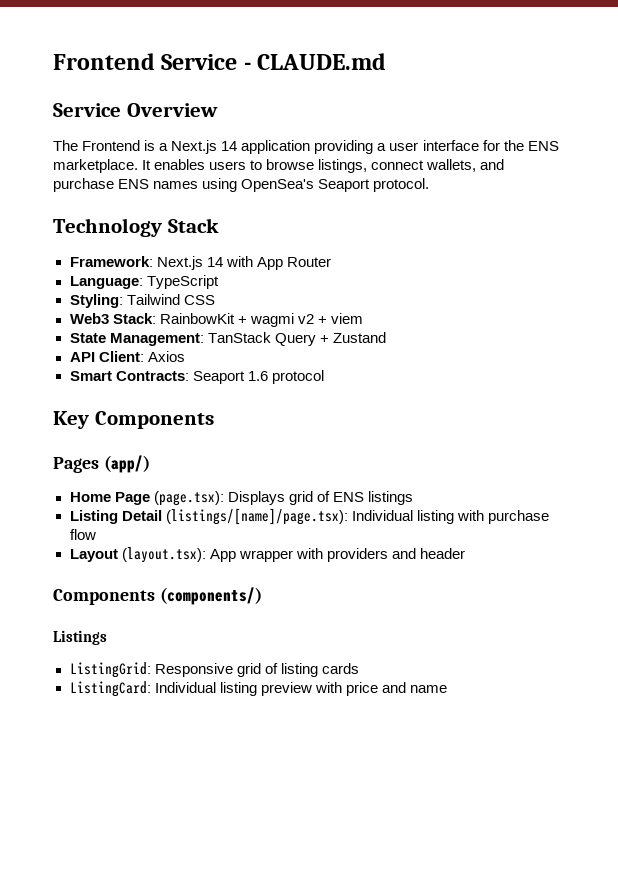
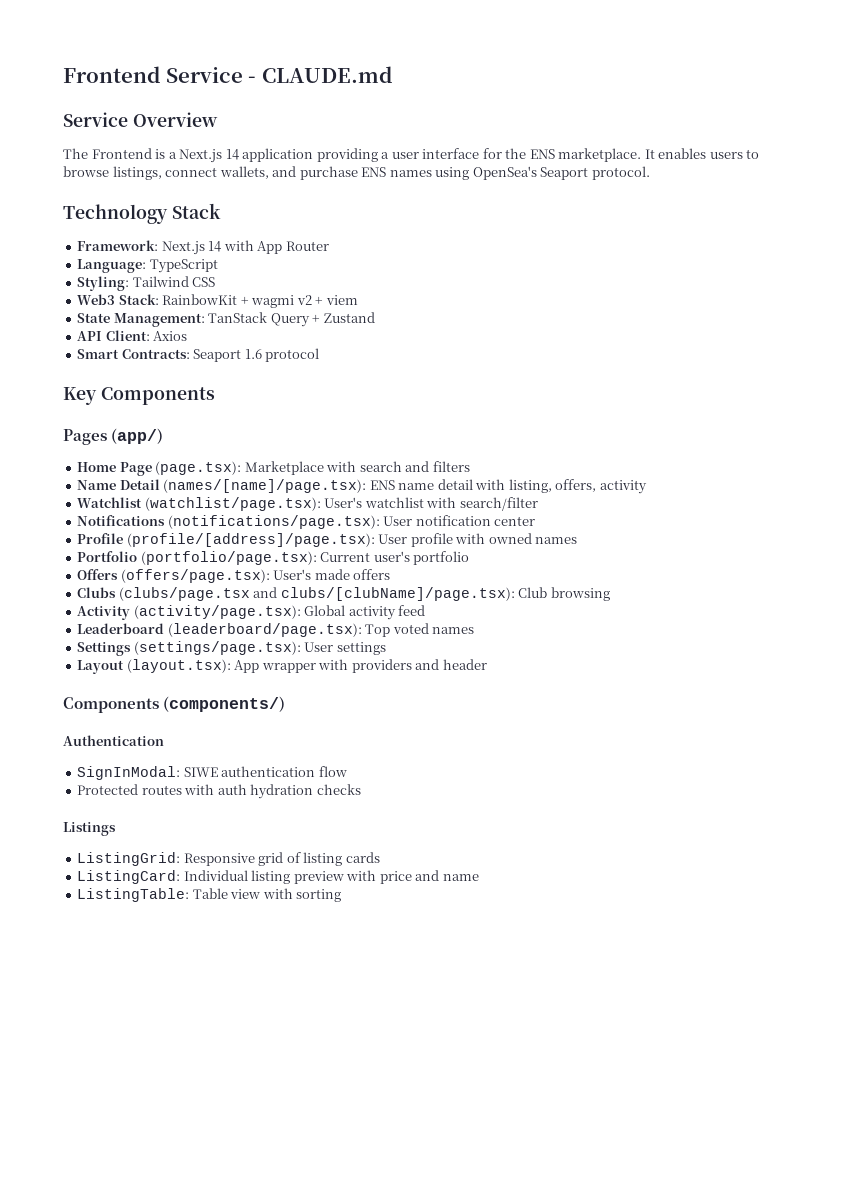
[227,491,413,505] [69,508,549,525] [69,529,96,540] Displays grid of ENS listings // Listing Detail (listings/[name]/page.tsx): Individual listing with purchase flow -> [244,461,470,475] [77,479,647,494] [77,497,538,511] [77,515,536,529] [77,533,578,547] [77,551,470,565] [77,569,391,583] [77,587,610,601] [77,605,426,620] [77,623,475,637] [77,641,386,656] Marketplace with search and filters // Name Detail (names/[name]/page.tsx): ENS name detail with listing, offers, activity // Watchlist (watchlist/page.tsx): User's watchlist with search/filter // Notifications (notifications/page.tsx): User notification center // Profile (profile/[address]/page.tsx): User profile with owned names // Portfolio (portfolio/page.tsx): Current user's portfolio // Offers (offers/page.tsx): User's made offers // Clubs (clubs/page.tsx and clubs/[clubName]/page.tsx): Club browsing // Activity (activity/page.tsx): Global activity feed // Leaderboard (leaderboard/page.tsx): Top voted names // Settings (settings/page.tsx): User settings
(262, 596) none -> [63,735,164,746] [77,766,347,780] [77,784,361,799] // Authentication // SignInModal: SIWE authentication flow // Protected routes with auth hydration checks
(447, 689) none -> [77,888,342,902] // ListingTable: Table view with sorting

